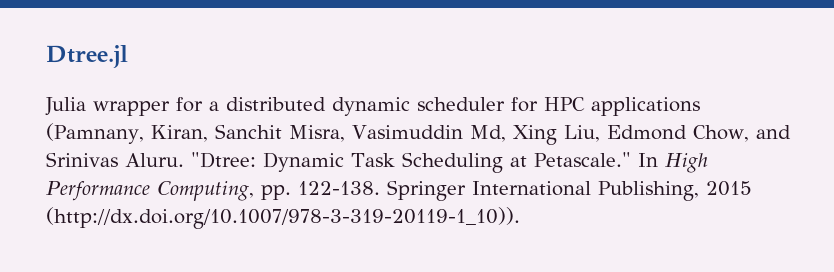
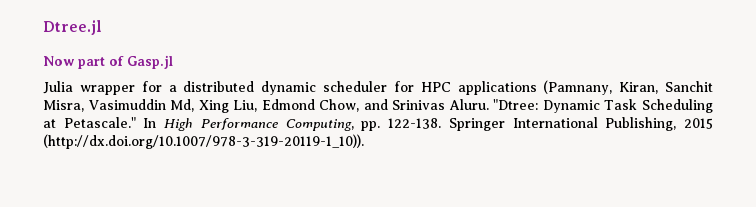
(128, 56) none -> [43,55,173,69] // Now part of Gasp.jl

